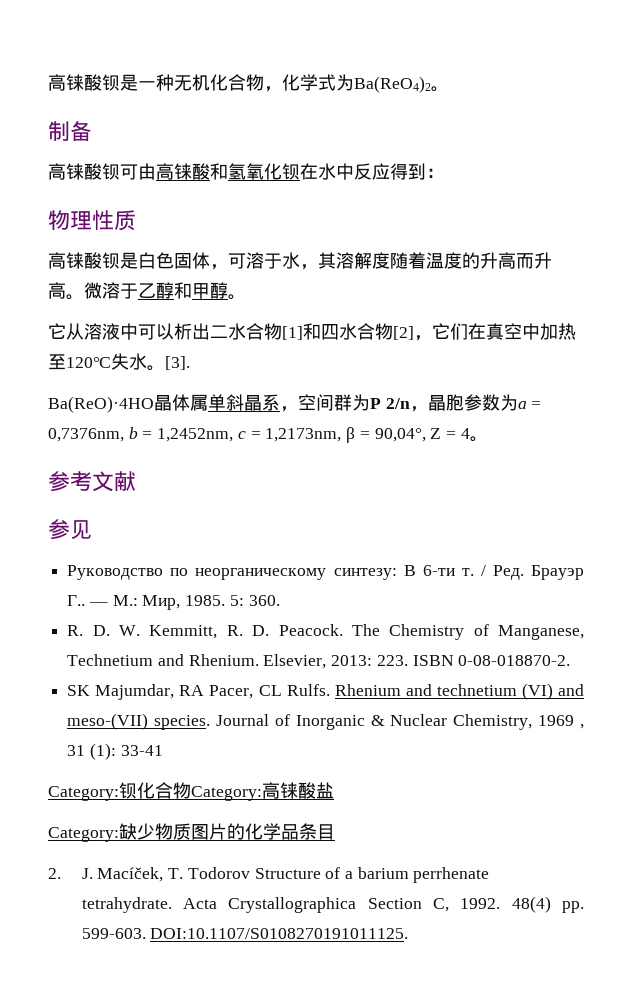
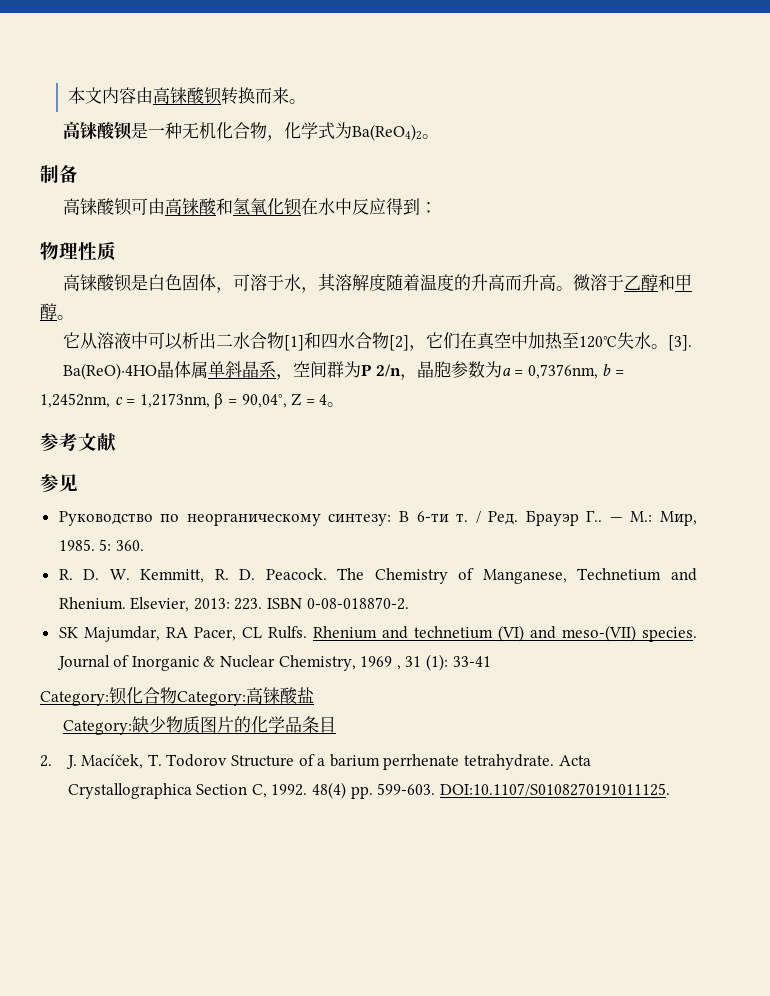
(48, 82) none -> [67,87,306,105] 本文内容由高铼酸钡转换而来。 //

